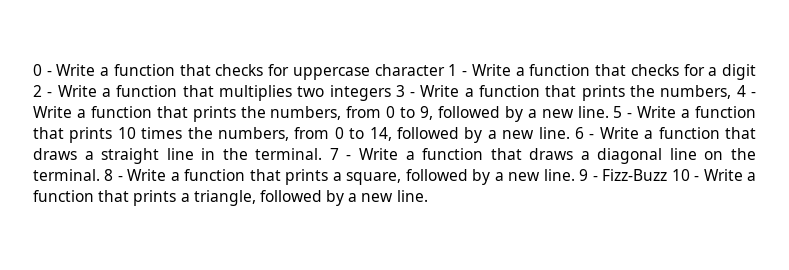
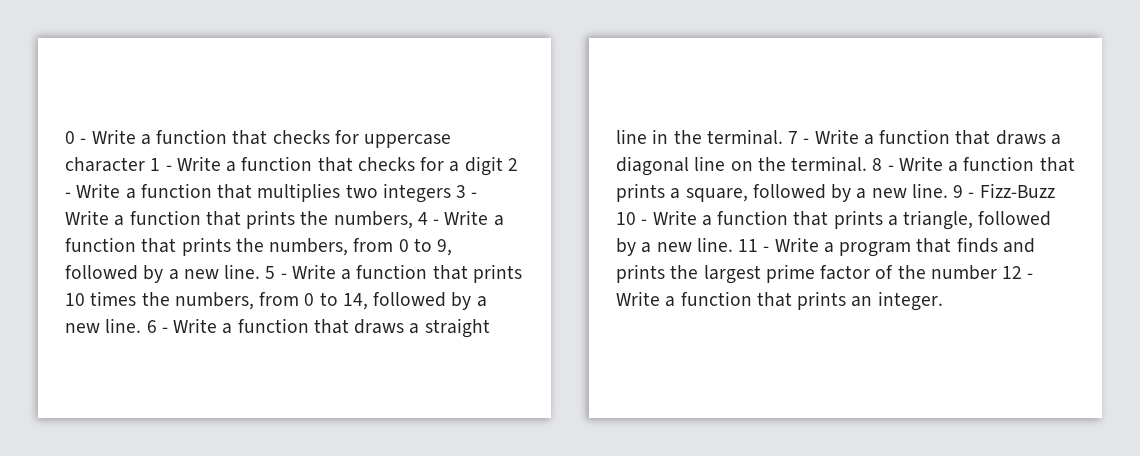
(428, 196) none -> [738,237,1035,257] [616,264,1034,284] [616,291,943,311] 11 - Write a program that finds and prints the largest prime factor of the number 12 - Write a function that prints an integer.

